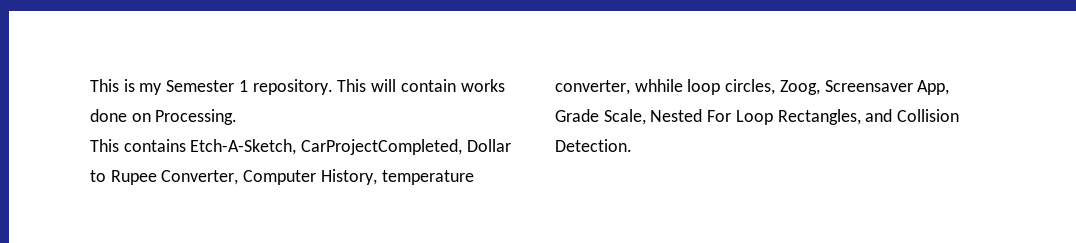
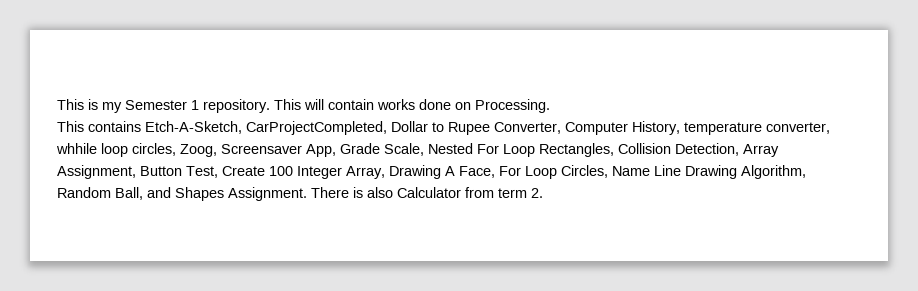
[865,109,960,122] [555,139,632,152] and Collision Detection. -> [618,143,779,157] [57,165,806,179] [57,187,543,201] Collision Detection, Array Assignment, Button Test, Create 100 Integer Array, Drawing A Face, For Loop Circles, Name Line Drawing Algorithm, Random Ball, and Shapes Assignment. There is also Calculator from term 2.

